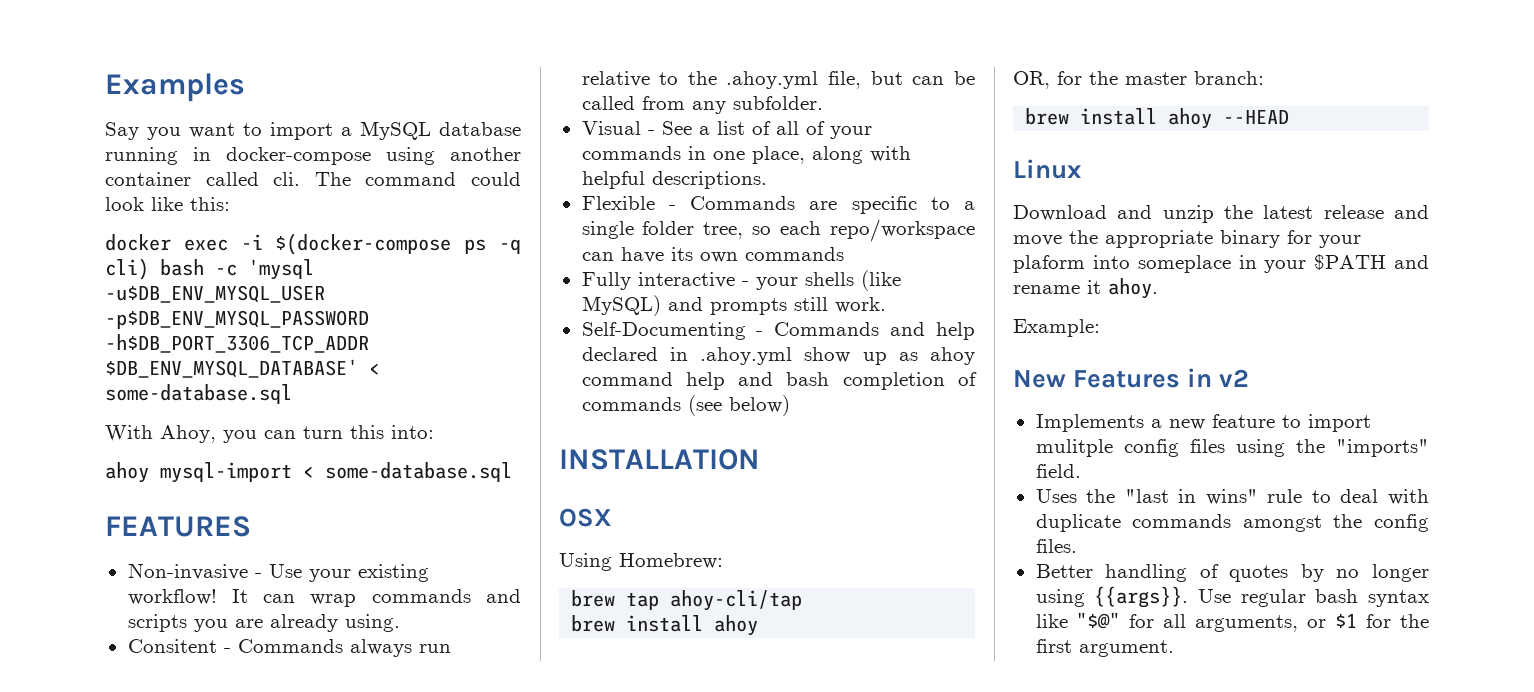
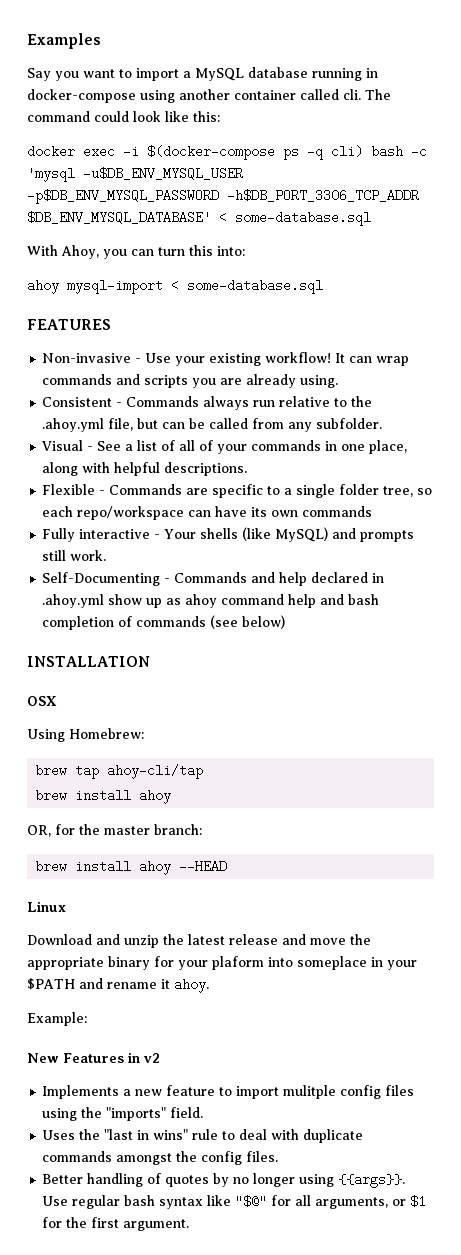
[127,639,217,653] Consitent -> [42,397,113,407] Consistent
[755,277,798,290] your -> [164,529,197,539] Your

